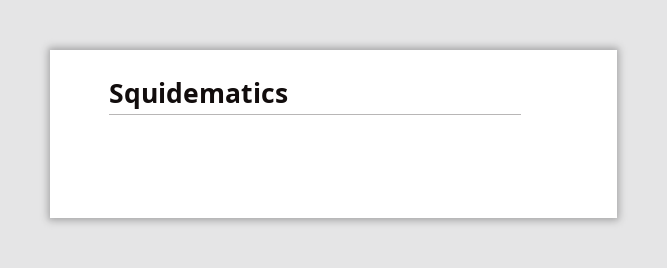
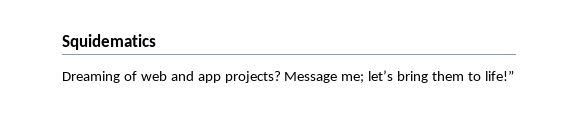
(288, 95) none -> [62,70,514,83] // Dreaming of web and app projects? Message me; let’s bring them to life!”

